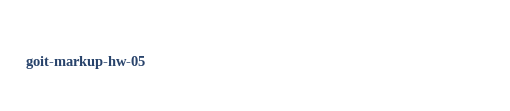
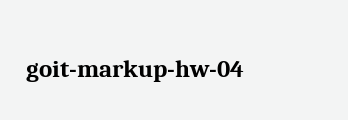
[26,56,145,69] goit-markup-hw-05 -> [26,60,244,82] goit-markup-hw-04

